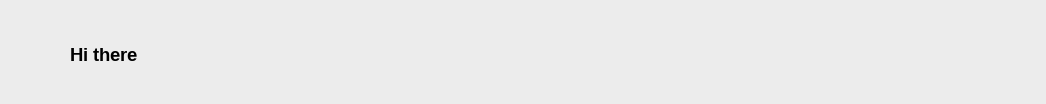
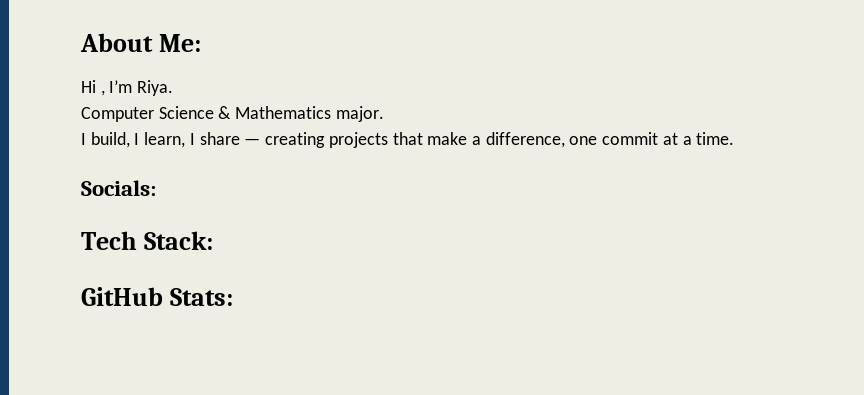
[70,48,137,61] Hi there -> [80,33,202,52] [81,80,174,96] [81,106,384,122] [81,132,735,148] [81,180,156,196] [81,231,214,250] [81,287,234,306] About Me: // Hi , I’m Riya. // Computer Science & Mathematics major. // I build, I learn, I share — creating projects that make a difference, one commit at a time. // Socials: // Tech Stack: // GitHub Stats:

